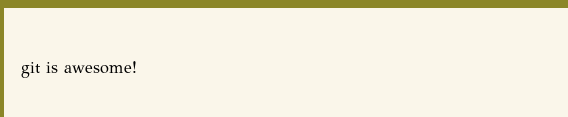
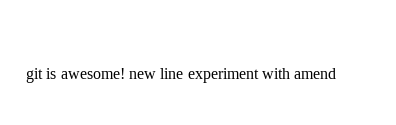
(137, 67) none -> [128,68,337,83] new line experiment with amend

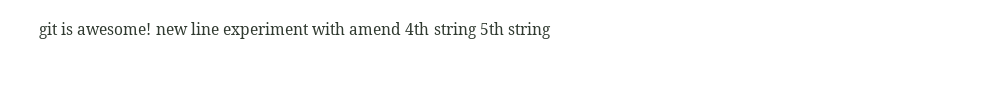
(337, 73) none -> [405,22,552,39] 4th string 5th string

